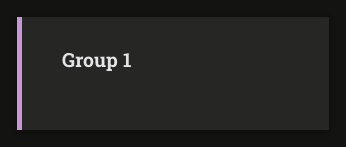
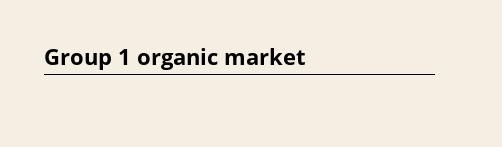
(133, 60) none -> [137,48,306,70] organic market

